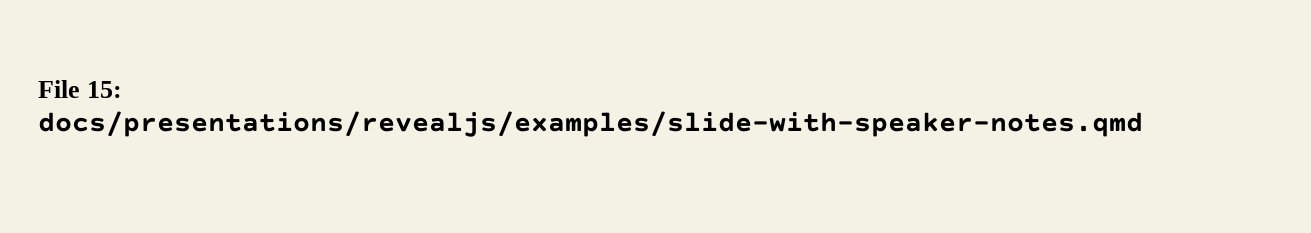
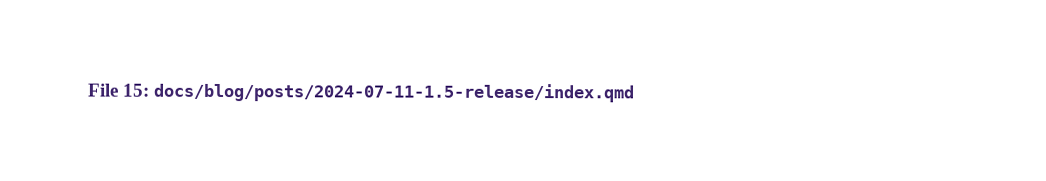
[38,111,1143,137] docs/presentations/revealjs/examples/slide-with-speaker-notes.qmd -> [153,82,636,103] docs/blog/posts/2024-07-11-1.5-release/index.qmd

